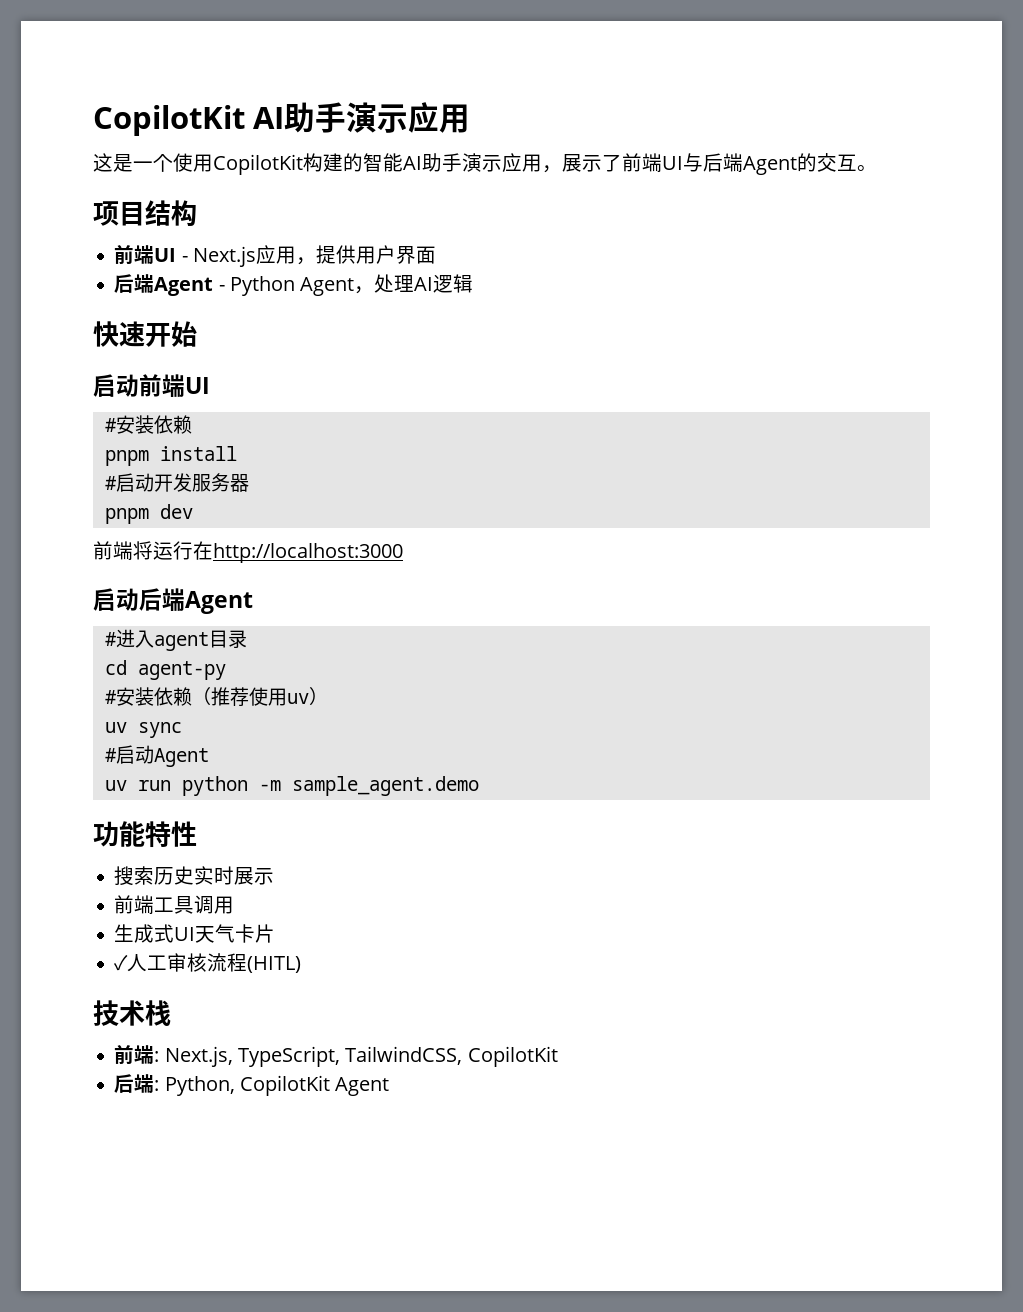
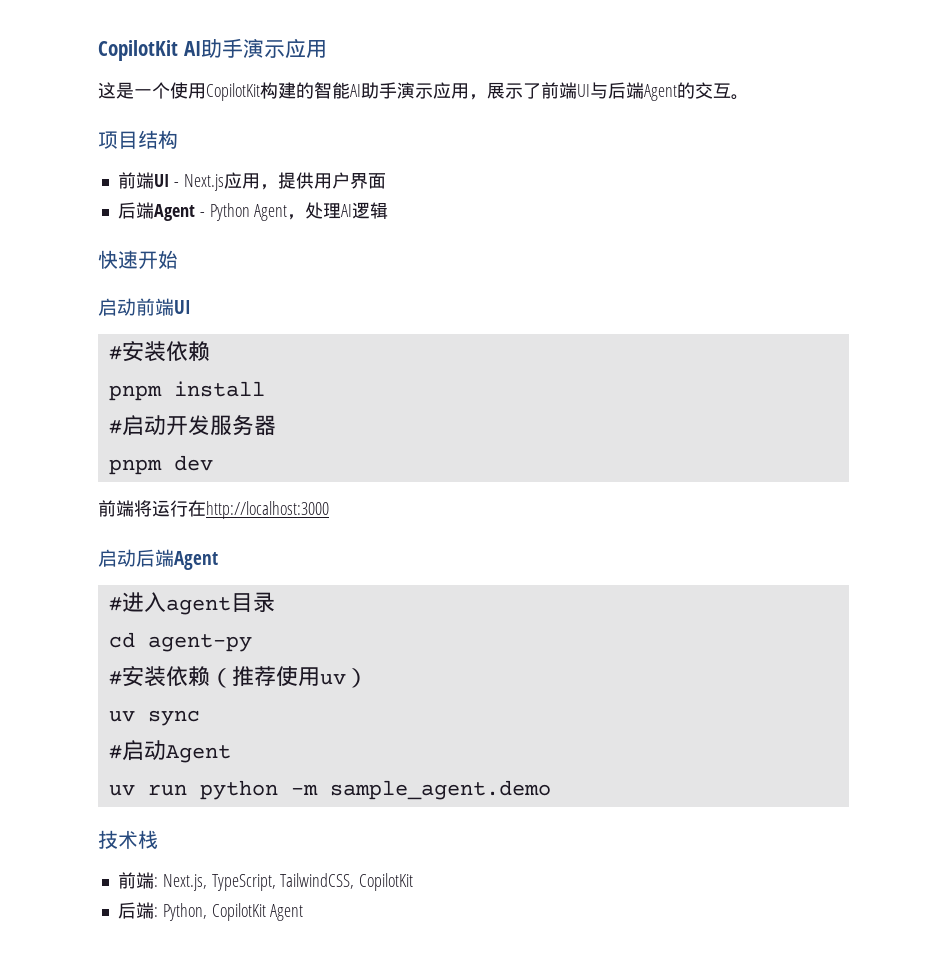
[93,821,197,848] [114,866,275,886] [114,895,235,914] [114,924,276,943] [114,953,302,973] // 功能特性 // 搜索历史实时展示 // 前端工具调用 // 生成式UI天气卡片 // ✓人工审核流程(HITL) -> (551, 790) none

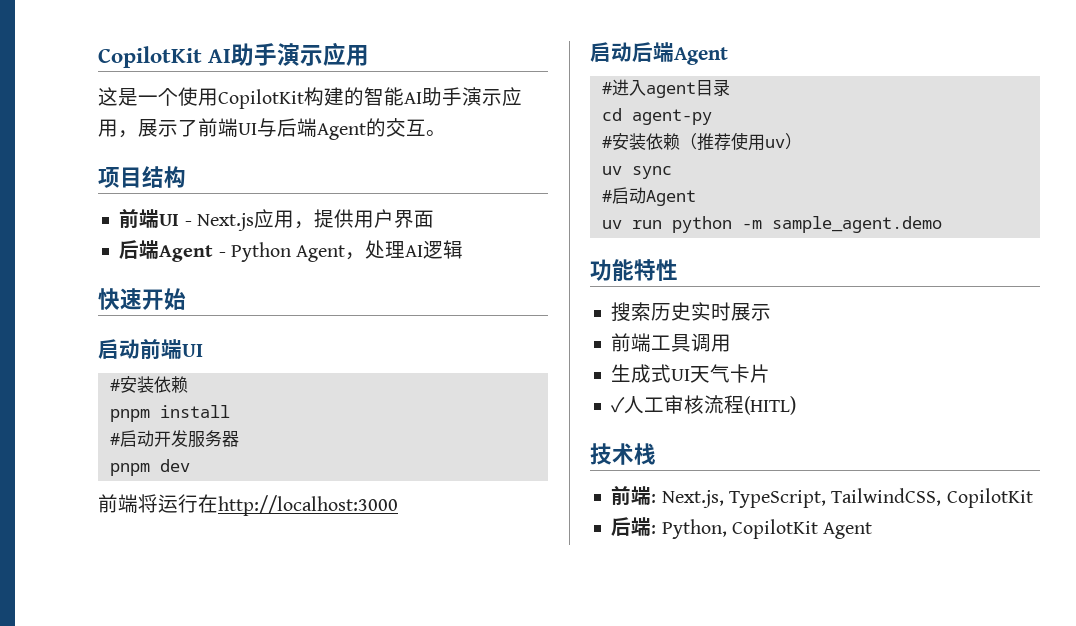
(551, 790) none -> [590,259,678,281] [611,302,772,322] [611,333,732,352] [611,364,771,383] [611,395,797,415] // 功能特性 // 搜索历史实时展示 // 前端工具调用 // 生成式UI天气卡片 // ✓人工审核流程(HITL)

